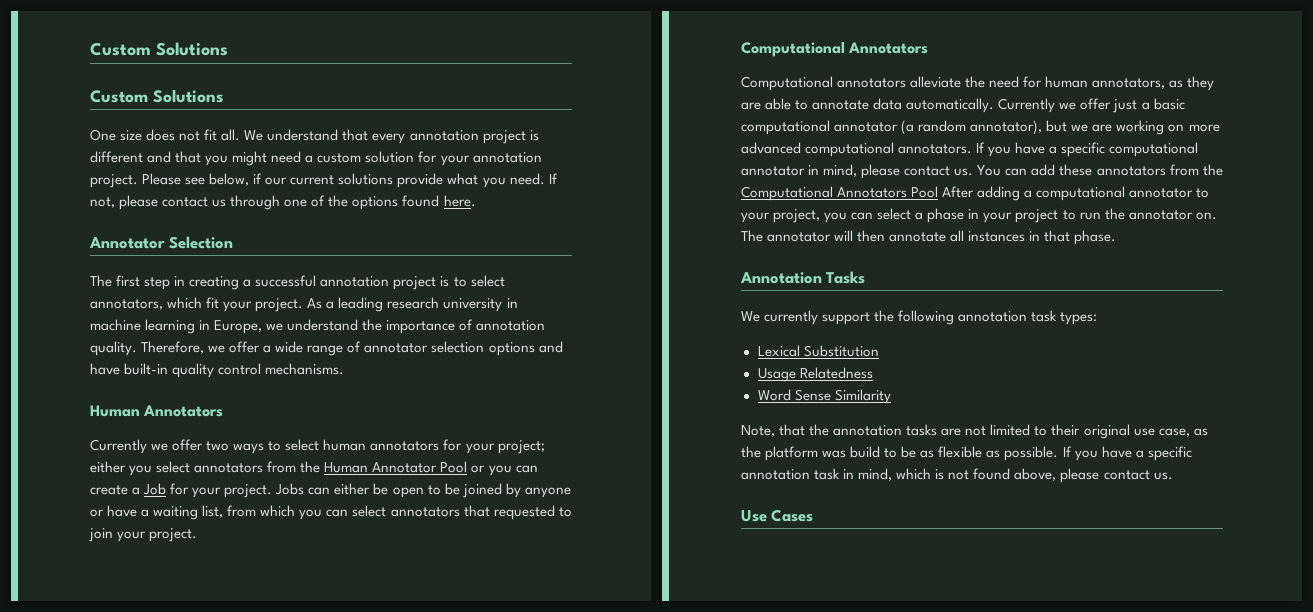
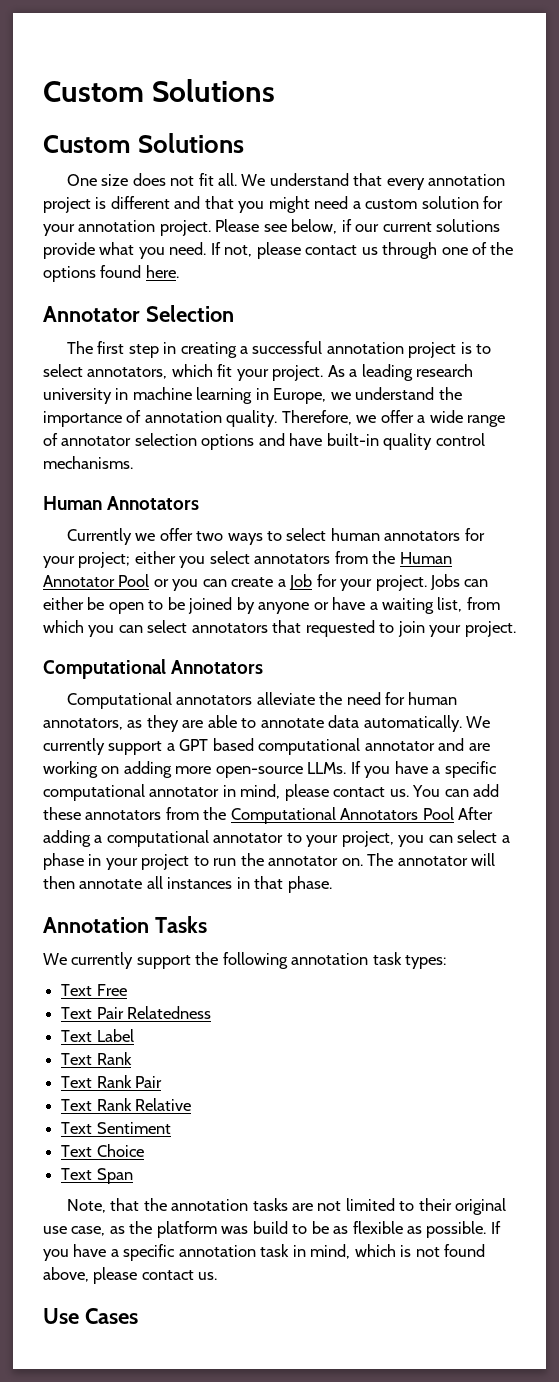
[998,98,1185,113] [741,120,1220,135] [741,142,973,157] Currently we offer just a basic computational annotator (a random annotator), but we are working on more advanced computational annotators. -> [466,716,491,728] [43,738,490,755] [43,761,347,778] We currently support a GPT based computational annotator and are working on adding more open-source LLMs.
[757,345,879,357] [757,367,873,382] [757,389,891,404] Lexical Substitution // Usage Relatedness // Word Sense Similarity -> [61,984,127,996] [61,1006,212,1019] [61,1029,134,1042] [61,1052,132,1065] [61,1075,163,1088] [61,1098,192,1111] [61,1122,171,1134] [61,1144,144,1157] [61,1168,133,1184] Text Free // Text Pair Relatedness // Text Label // Text Rank // Text Rank Pair // Text Rank Relative // Text Sentiment // Text Choice // Text Span

